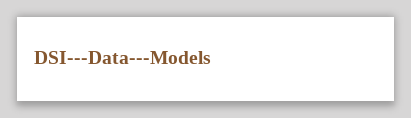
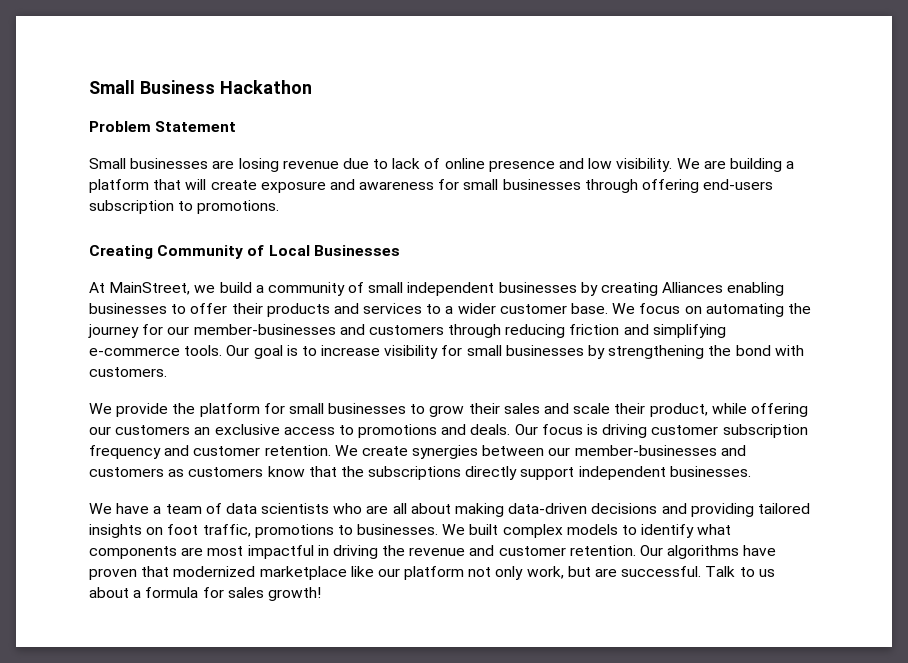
[34,51,211,64] DSI---Data---Models -> [89,80,312,94] [89,121,237,132] [89,158,795,172] [89,179,774,193] [89,200,280,214] [89,245,400,259] [89,282,785,296] [89,303,811,317] [88,324,726,338] [89,345,804,359] [89,367,167,377] [89,403,808,417] [89,424,808,438] [89,445,746,459] [89,466,751,480] [89,503,810,517] [89,524,732,538] [89,545,777,559] [89,566,775,580] [89,587,321,601] Small Business Hackathon // Problem Statement // Small businesses are losing revenue due to lack of online presence and low visibility. We are building a platform that will create exposure and awareness for small businesses through offering end-users subscription to promotions. // Creating Community of Local Businesses // At MainStreet, we build a community of small independent businesses by creating Alliances enabling businesses to offer their products and services to a wider customer base. We focus on automating the journey for our member-businesses and customers through reducing friction and simplifying e-commerce tools. Our goal is to increase visibility for small businesses by strengthening the bond with customers. // We provide the platform for small businesses to grow their sales and scale their product, while offering our customers an exclusive access to promotions and deals. Our focus is driving customer subscription frequency and customer retention. We create synergies between our member-businesses and customers as customers know that the subscriptions directly support independent businesses. // We have a team of data scientists who are all about making data-driven decisions and providing tailored insights on foot traffic, promotions to businesses. We built complex models to identify what components are most impactful in driving the revenue and customer retention. Our algorithms have proven that modernized marketplace like our platform not only work, but are successful. Talk to us about a formula for sales growth!

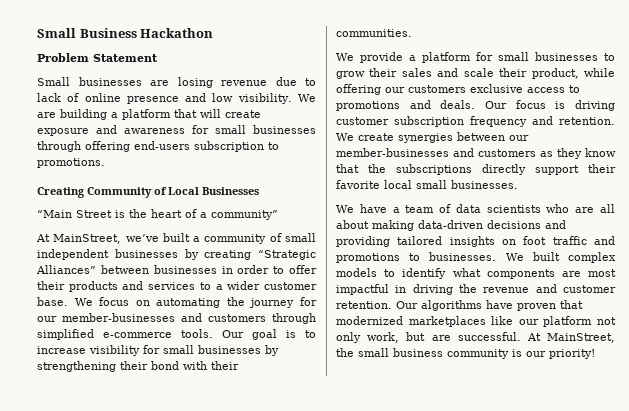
[89,282,252,295] // At MainStreet, we build -> [37,209,278,220] [36,233,190,244] // “Main Street is the heart of a community” // At MainStreet, we’ve built
[662,282,785,296] [89,303,167,314] Alliances enabling businesses -> [258,250,316,260] [36,265,270,274] “Strategic Alliances” between businesses in order
[505,324,726,338] reducing friction and simplifying -> [37,329,94,340] simplified
[708,345,732,356] the -> [120,361,148,370] their
[89,367,167,377] customers. -> [211,361,239,370] [336,29,412,37] their communities.
[172,403,196,414] the -> [409,55,416,61] a
[194,427,211,435] an -> (466, 89) none
[193,446,261,456] customer -> (553, 120) none
[188,467,264,477] customers -> [557,148,582,159] they
[578,466,666,480] independent -> [588,164,616,173] [336,180,447,189] their favorite local small
[202,524,251,537] traffic, -> [552,236,615,245] traffic and
[259,566,347,580] marketplace -> [408,316,486,327] marketplaces
[705,566,775,577] [89,587,321,601] Talk to us about a formula for sales growth! -> [526,333,615,343] [336,348,595,359] At MainStreet, the small business community is our priority!

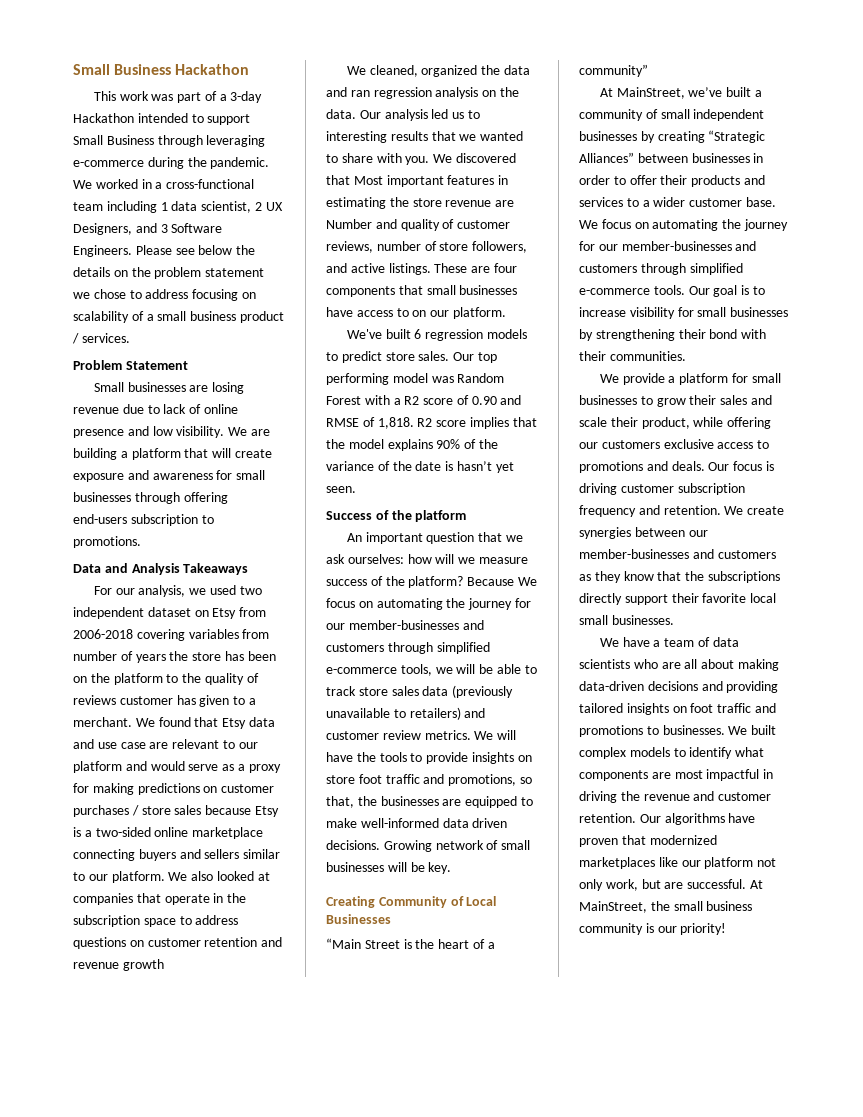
(214, 33) none -> [93,91,263,103] [73,113,251,125] [73,135,266,147] [73,157,270,169] [73,179,255,189] [73,201,283,213] [73,223,223,235] [73,245,256,257] [73,267,265,279] [73,289,256,301] [73,311,284,323] [72,333,130,344] // This work was part of a 3-day Hackathon intended to support Small Business through leveraging e-commerce during the pandemic. We worked in a cross-functional team including 1 data scientist, 2 UX Designers, and 3 Software Engineers. Please see below the details on the problem statement we chose to address focusing on scalability of a small business product / services.
(105, 163) none -> [73,563,249,575] [93,585,262,597] [73,607,267,619] [73,629,270,641] [73,651,276,663] [73,673,259,685] [73,695,256,707] [73,717,275,729] [73,739,258,749] [73,761,281,773] [73,783,275,795] [73,805,279,817] [73,827,264,839] [73,849,281,861] [73,871,270,883] [73,893,247,905] [73,915,239,927] [73,937,283,949] [73,959,164,971] [346,65,530,77] [326,87,519,99] [326,109,480,121] [326,131,524,143] [326,153,516,165] [326,175,509,187] [326,197,515,209] [326,219,511,231] [326,241,528,253] [326,263,517,275] [326,285,518,297] [326,307,506,319] [346,329,527,341] [326,351,497,363] [326,373,505,385] [326,395,522,405] [326,417,537,429] [326,439,498,451] [326,461,514,473] [326,486,356,493] [326,510,467,522] [346,532,523,544] [326,554,528,564] [326,576,537,588] [326,598,531,610] [326,620,484,630] [326,642,490,654] [326,664,537,676] [326,685,514,698] [326,707,486,720] [326,730,517,740] [326,752,532,764] [326,774,532,786] [326,796,533,808] [326,818,508,828] [326,840,531,852] [326,862,452,874] // Data and Analysis Takeaways // For our analysis, we used two independent dataset on Etsy from 2006-2018 covering variables from number of years the store has been on the platform to the quality of reviews customer has given to a merchant. We found that Etsy data and use case are relevant to our platform and would serve as a proxy for making predictions on customer purchases / store sales because Etsy is a two-sided online marketplace connecting buyers and sellers similar to our platform. We also looked at companies that operate in the subscription space to address questions on customer retention and revenue growth // We cleaned, organized the data and ran regression analysis on the data. Our analysis led us to interesting results that we wanted to share with you. We discovered that Most important features in estimating the store revenue are Number and quality of customer reviews, number of store followers, and active listings. These are four components that small businesses have access to on our platform. // We've built 6 regression models to predict store sales. Our top performing model was Random Forest with a R2 score of 0.90 and RMSE of 1,818. R2 score implies that the model explains 90% of the variance of the date is hasn’t yet seen. // Success of the platform // An important question that we ask ourselves: how will we measure success of the platform? Because We focus on automating the journey for our member-businesses and customers through simplified e-commerce tools, we will be able to track store sales data (previously unavailable to retailers) and customer review metrics. We will have the tools to provide insights on store foot traffic and promotions, so that, the businesses are equipped to make well-informed data driven decisions. Growing network of small businesses will be key.

